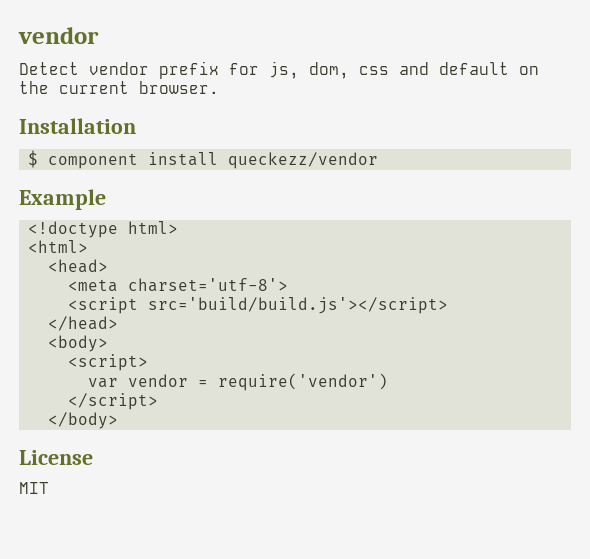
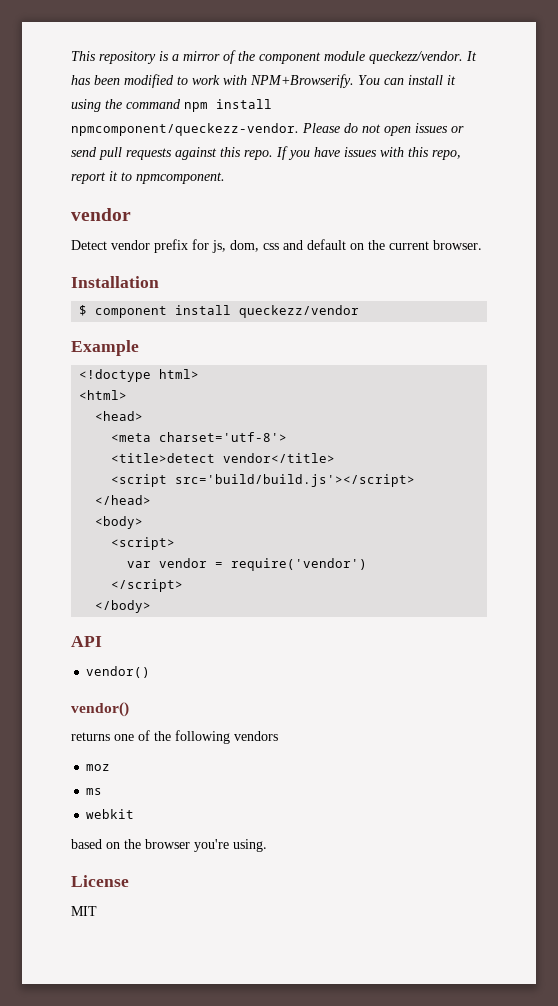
(18, 35) none -> [71,50,477,64] [71,74,456,88] [71,99,272,112] [71,123,464,136] [71,146,461,160] [71,171,225,184] This repository is a mirror of the component module queckezz/vendor. It has been modified to work with NPM+Browserify. You can install it using the command npm install npmcomponent/queckezz-vendor. Please do not open issues or send pull requests against this repo. If you have issues with this repo, report it to npmcomponent. //
(289, 285) none -> [111,453,336,463] // <title>detect vendor</title>
(119, 420) none -> [71,636,102,647] [86,666,151,678] [71,702,129,717] [71,730,278,744] [86,764,111,771] [86,788,103,795] [86,809,135,819] [71,839,267,852] // API // vendor() // vendor() // returns one of the following vendors // moz // ms // webkit // based on the browser you're using.

